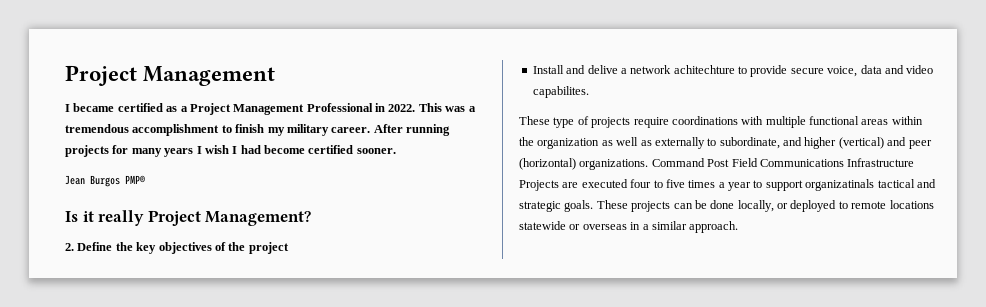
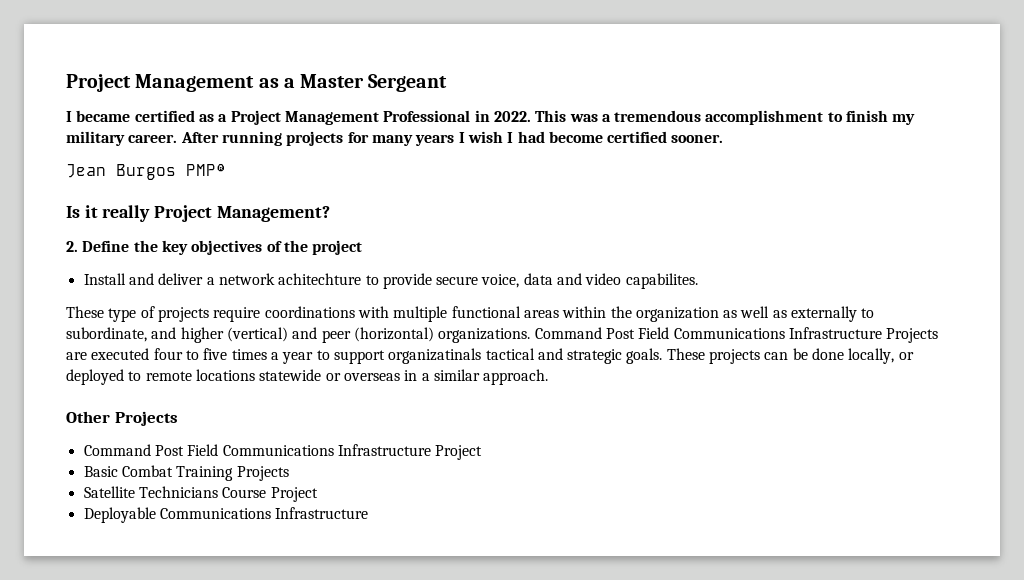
[65,65,276,86] Project Management -> [66,74,448,92] Project Management as a Master Sergeant
[587,65,618,74] delive -> [158,273,204,285] deliver
(739, 227) none -> [66,411,178,426] [83,444,483,460] [83,465,289,481] [83,486,318,502] [83,507,369,523] // Other Projects // Command Post Field Communications Infrastructure Project // Basic Combat Training Projects // Satellite Technicians Course Project // Deployable Communications Infrastructure

